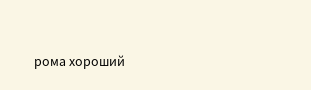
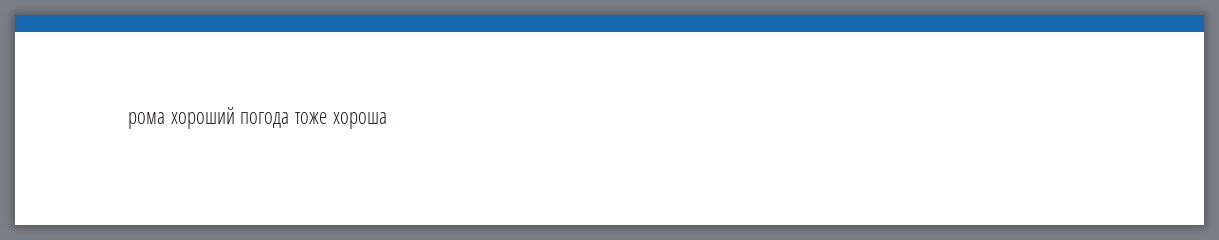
(126, 62) none -> [240,112,387,129] погода тоже хороша

